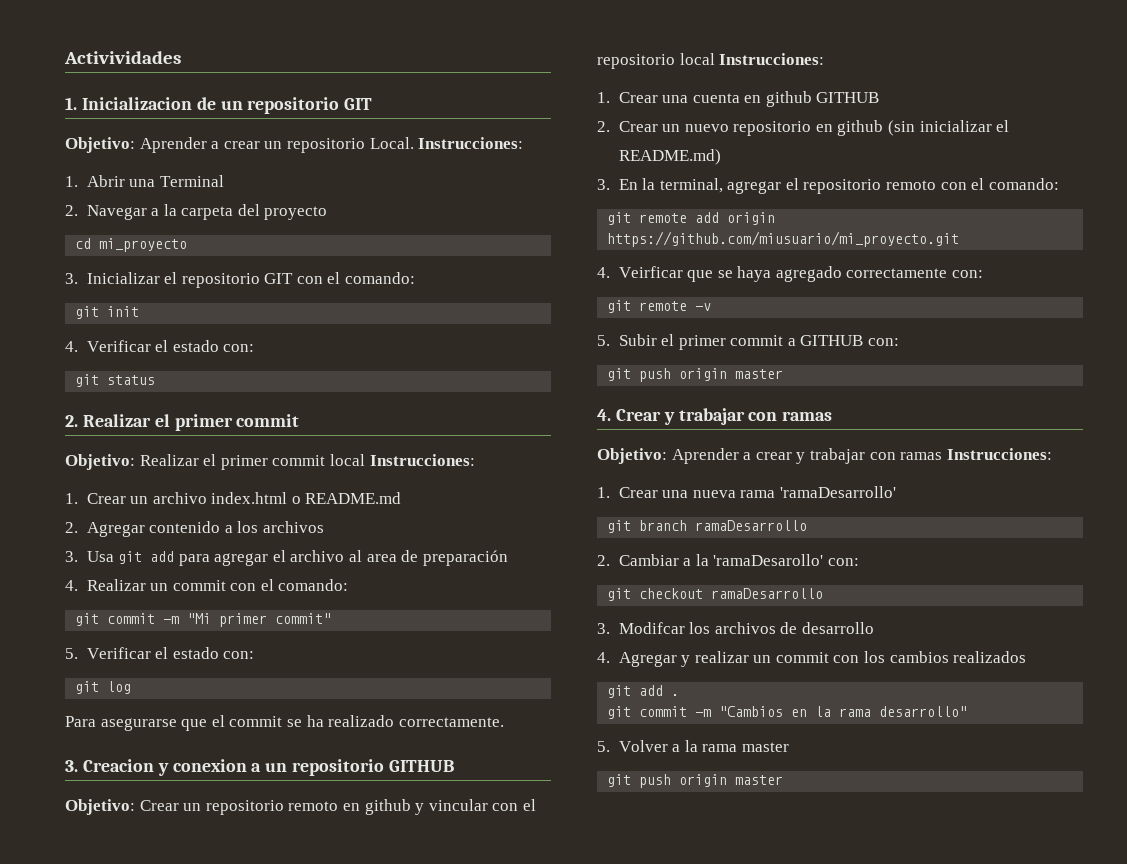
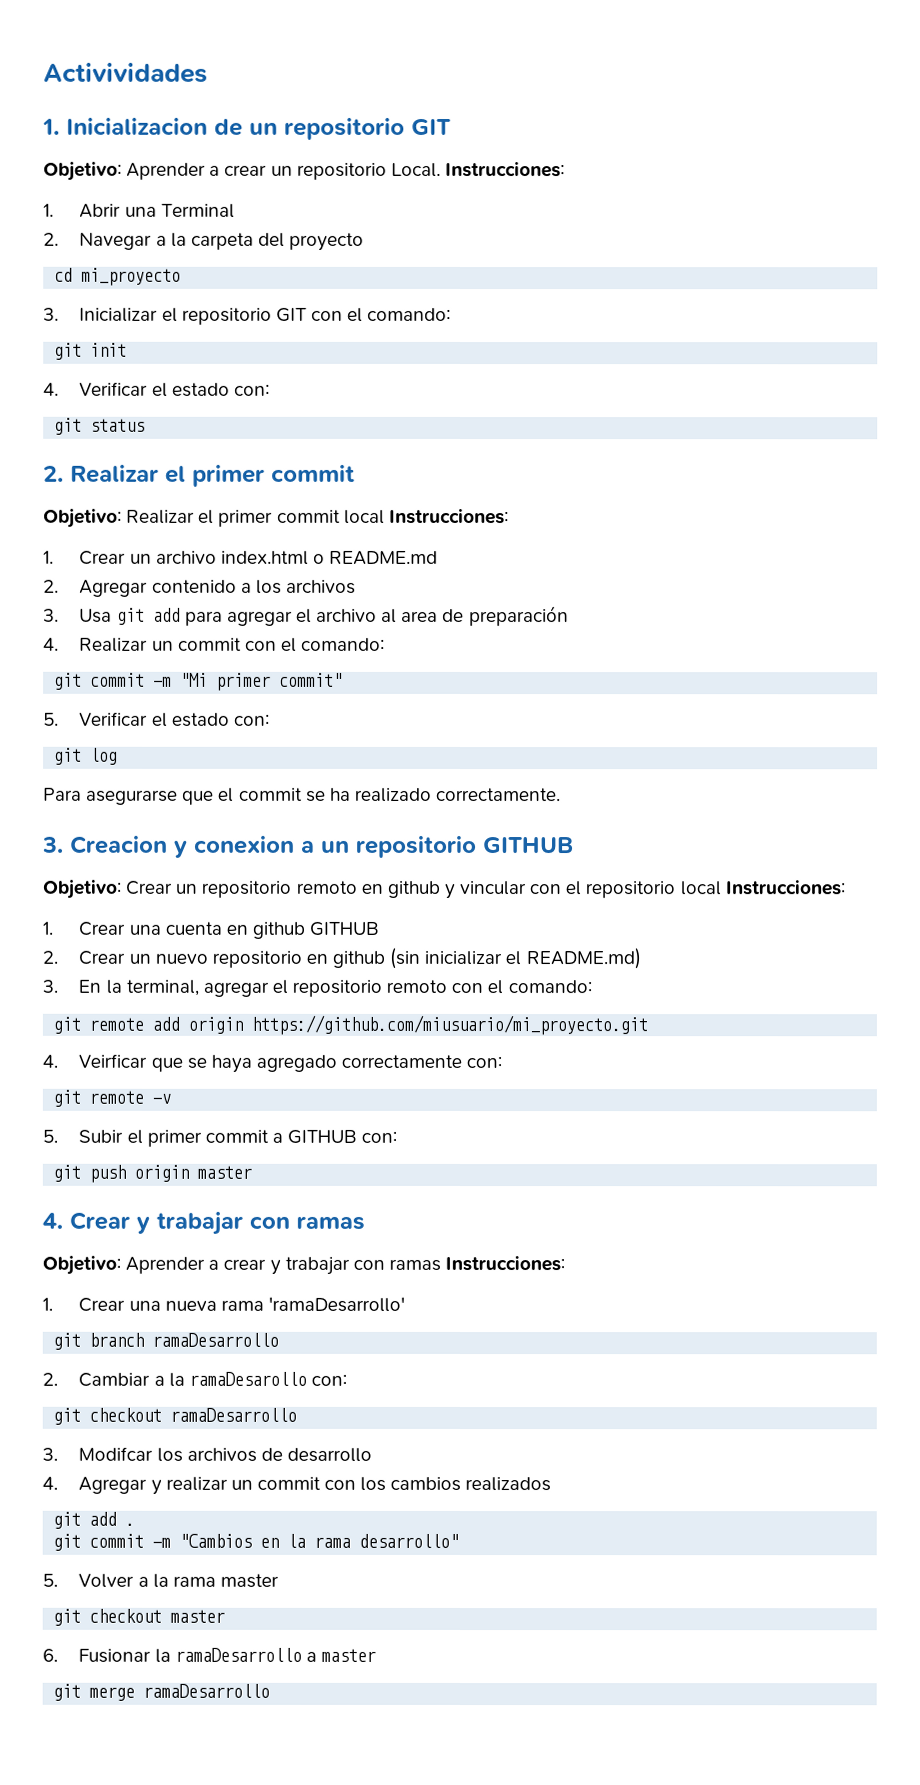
[713,554,824,566] 'ramaDesarollo' -> [188,1371,307,1386] ramaDesarollo
[639,774,784,788] push origin master -> [89,1608,226,1623] [42,1647,376,1663] [53,1683,271,1701] checkout master // 6. Fusionar la ramaDesarrollo a master // git merge ramaDesarrollo

